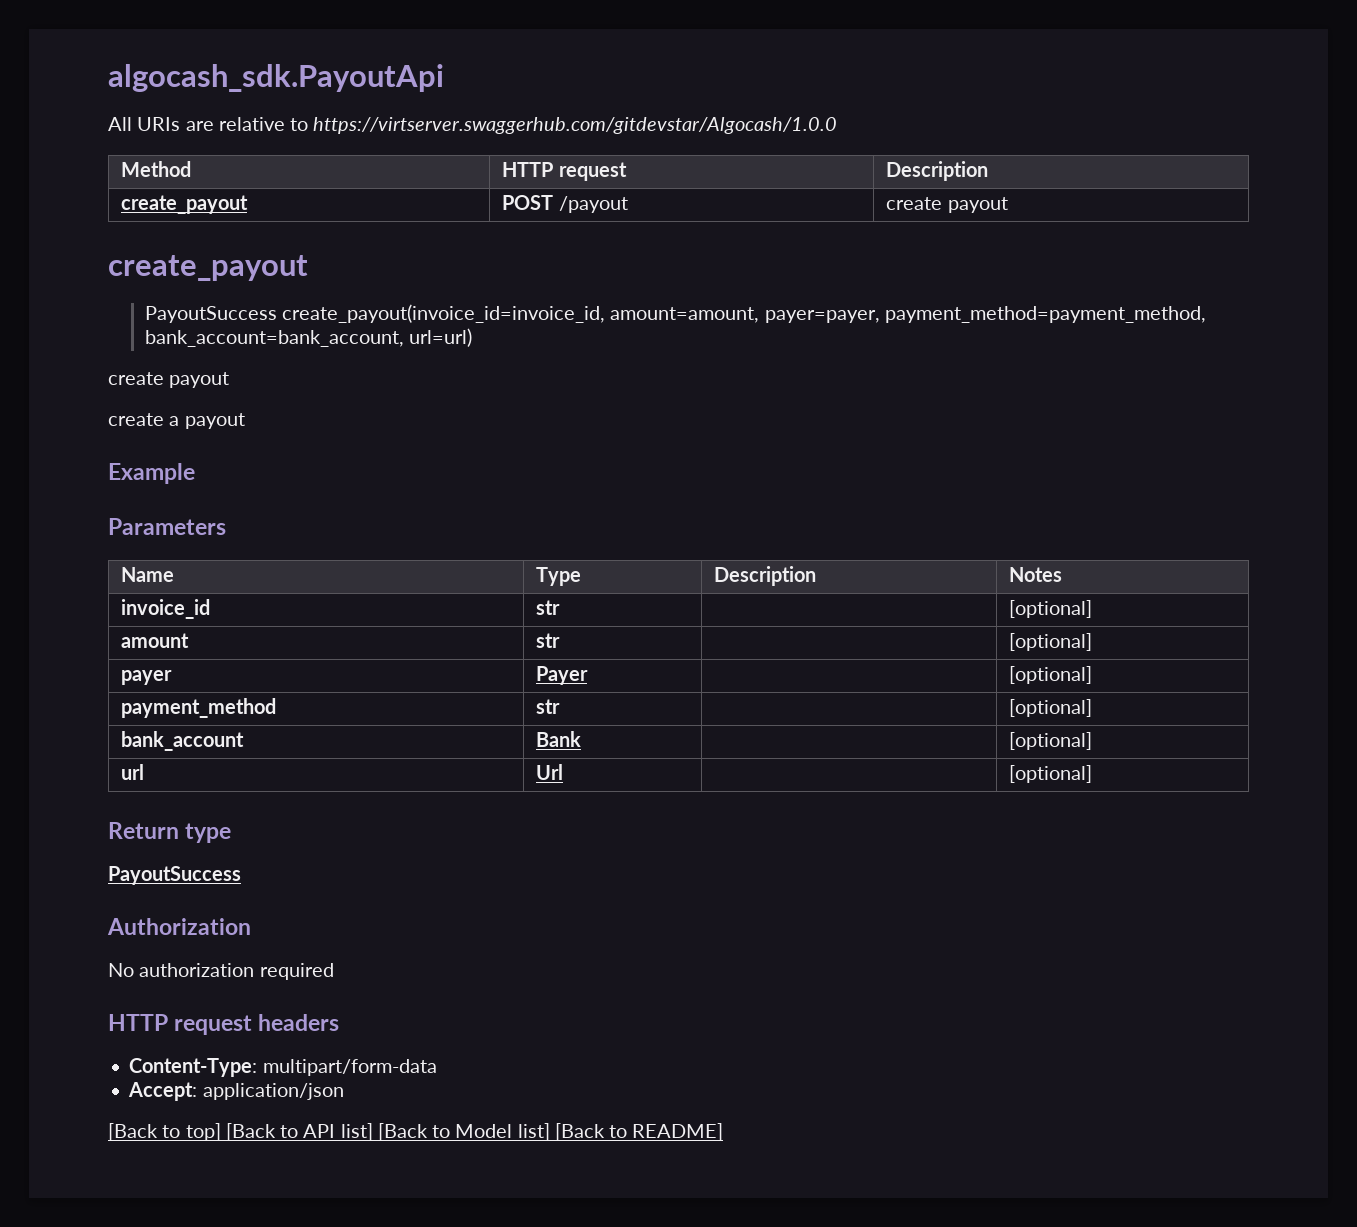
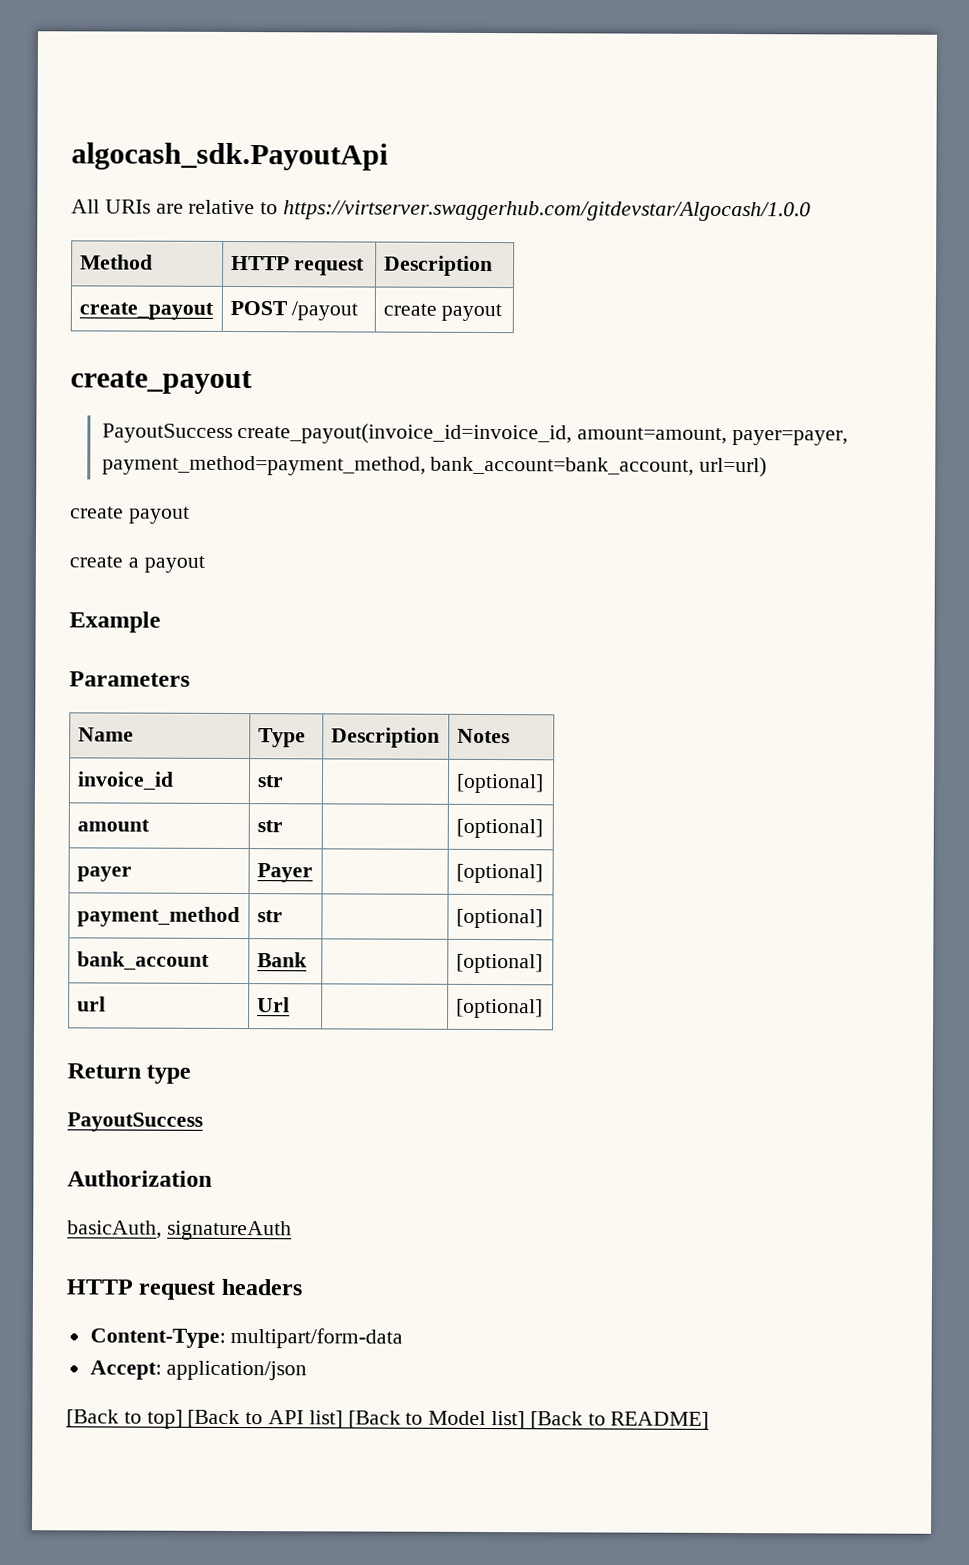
[108,963,334,980] No authorization required -> [67,1220,292,1241] basicAuth, signatureAuth

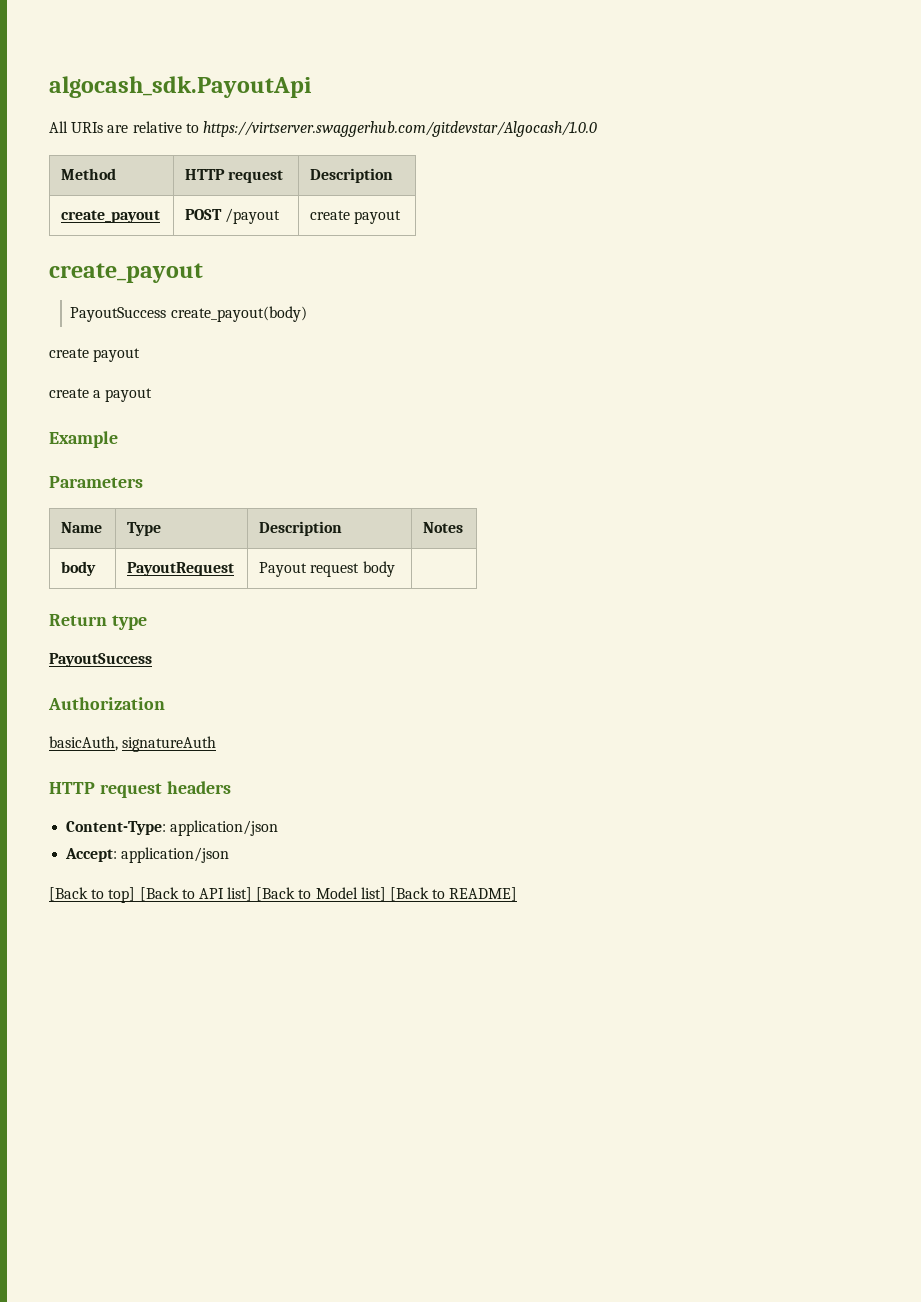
[237,423,849,446] [101,455,768,478] create_payout(invoice_id=invoice_id, amount=amount, payer=payer, payment_method=payment_method, bank_account=bank_account, url=url) -> [170,306,307,322] create_payout(body)
[76,771,174,791] [256,775,284,788] [455,773,544,794] [76,819,150,832] [256,820,283,833] [455,818,543,839] [76,866,132,882] [256,863,313,883] [455,863,543,884] [76,906,240,928] [256,910,283,923] [455,908,543,929] [76,951,210,971] [256,952,307,968] [455,953,543,974] [76,996,106,1012] [256,997,290,1013] [455,998,543,1019] invoice_id | str | | [optional] // amount | str | | [optional] // payer | Payer | | [optional] // payment_method | str | | [optional] // bank_account | Bank | | [optional] // url | Url | | [optional] -> [61,561,97,576] [127,562,235,576] [259,561,395,577] body | PayoutRequest | Payout request body |
[230,1327,404,1349] multipart/form-data -> [170,820,279,836] application/json

